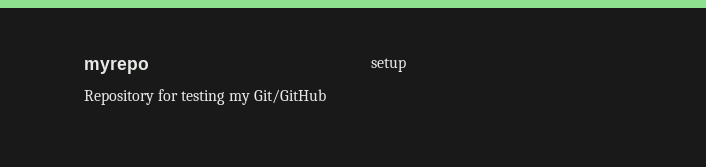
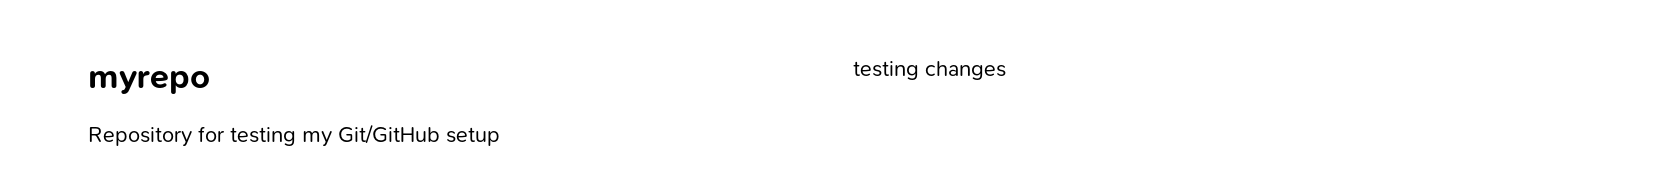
(406, 65) none -> [853,61,1006,80] // testing changes

